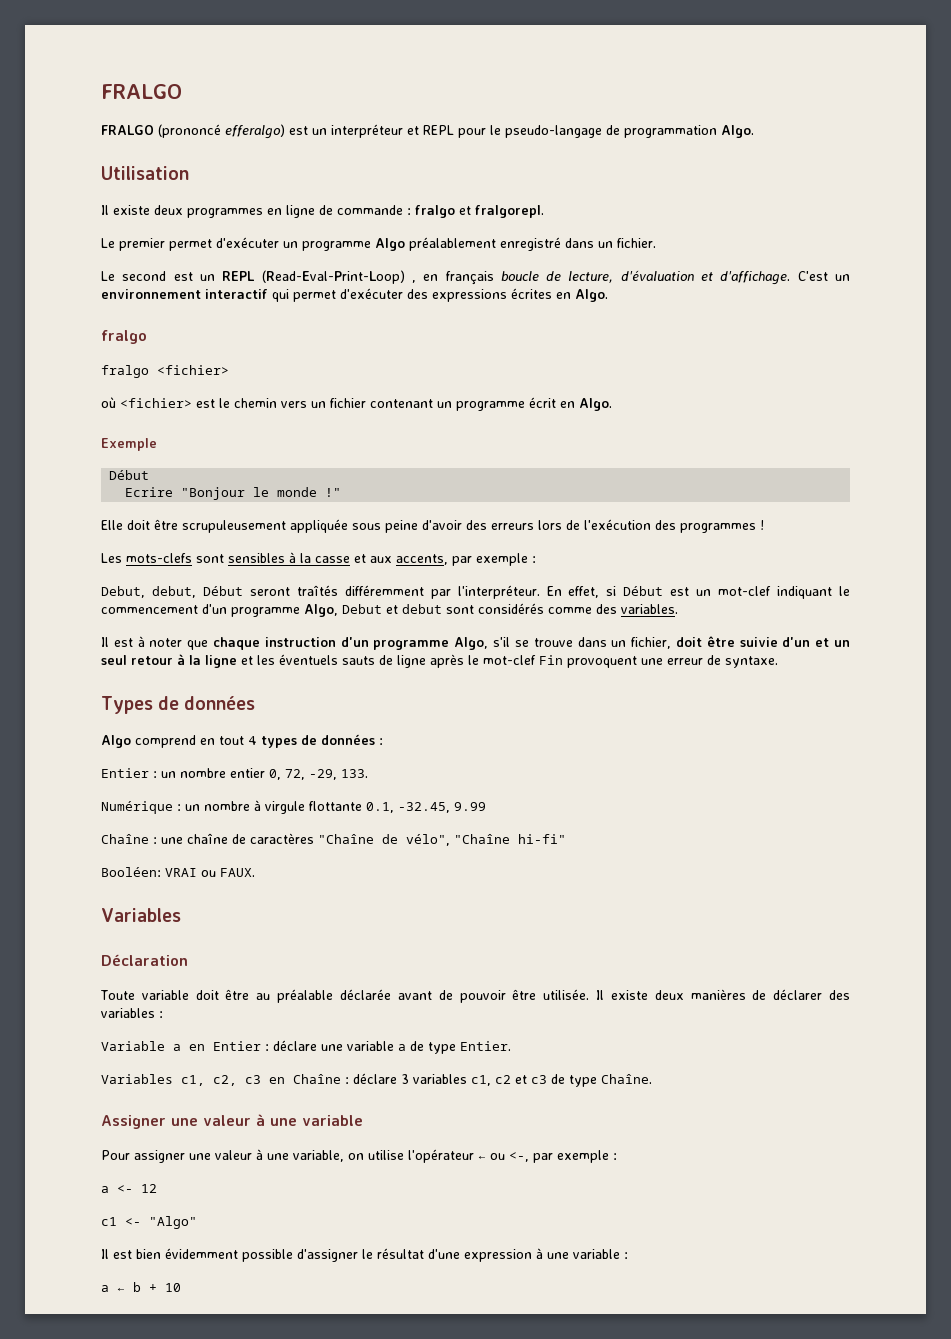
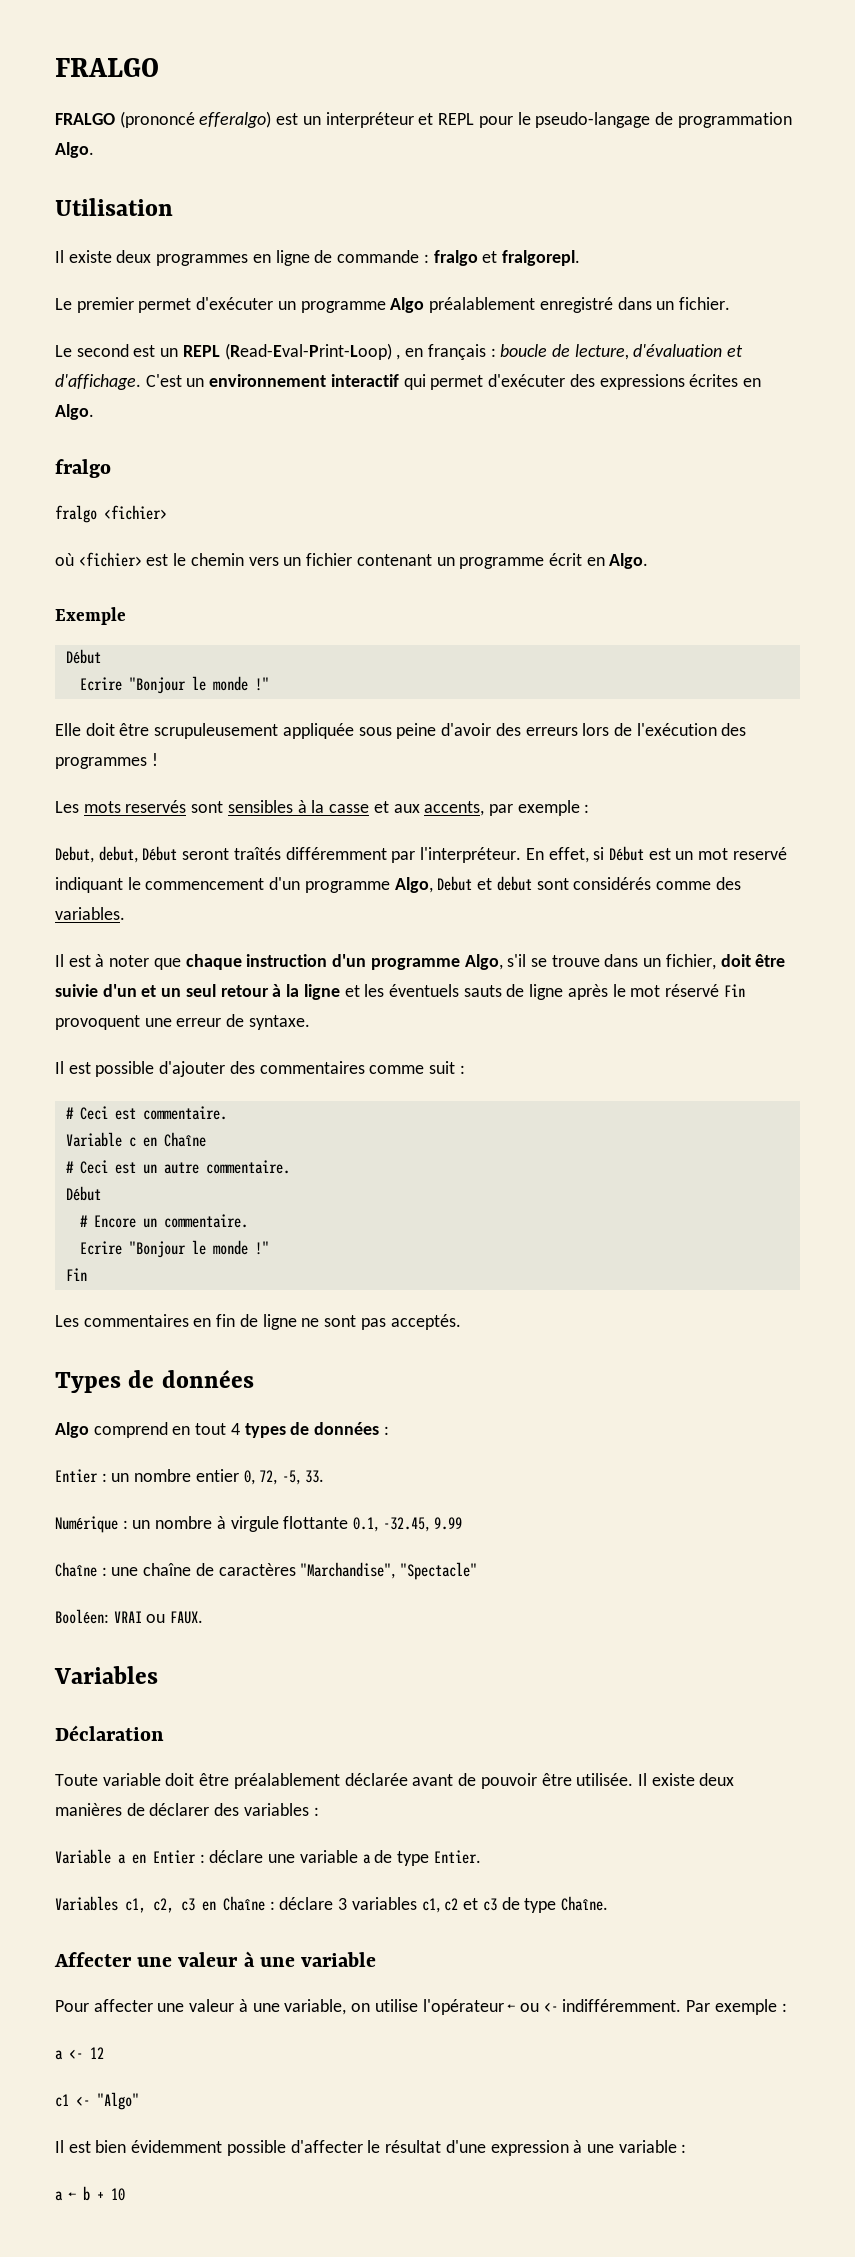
(494, 278) none -> [490,348,496,357] :
[126,553,192,563] mots-clefs -> [83,800,187,813] mots reservés
[718,586,772,596] mot-clef -> [698,847,787,860] mot reservé
[483,655,536,665] mot-clef -> [630,984,720,997] mot réservé
(778, 662) none -> [55,1061,465,1077] [65,1106,227,1120] [65,1132,206,1147] [65,1160,290,1174] [65,1186,101,1201] [79,1214,248,1228] [79,1240,269,1258] [65,1268,87,1281] [55,1314,461,1330] // Il est possible d'ajouter des commentaires comme suit : // # Ceci est commentaire. // Variable c en Chaîne // # Ceci est un autre commentaire. // Début // # Encore un commentaire. // Ecrire "Bonjour le monde !" // Fin // Les commentaires en fin de ligne ne sont pas acceptés.
[309,769,368,780] -29, 133. -> [282,1470,324,1485] -5, 33.
[318,834,566,846] "Chaîne de vélo", "Chaîne hi-fi" -> [300,1562,478,1580] "Marchandise", "Spectacle"
[256,989,334,1003] au préalable -> [233,1773,340,1789] préalablement
[101,1115,166,1129] Assigner -> [54,1952,132,1967] Affecter
[134,1150,185,1163] assigner -> [93,1999,153,2012] affecter
[509,1152,553,1163] <-, par -> [543,1999,711,2012] <- indifféremment. Par
[297,1249,358,1262] d'assigner -> [290,2140,363,2153] d'affecter

